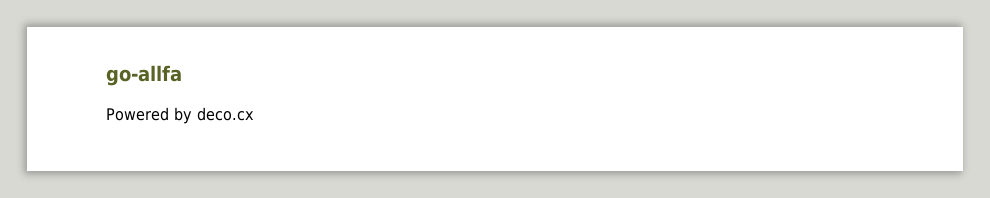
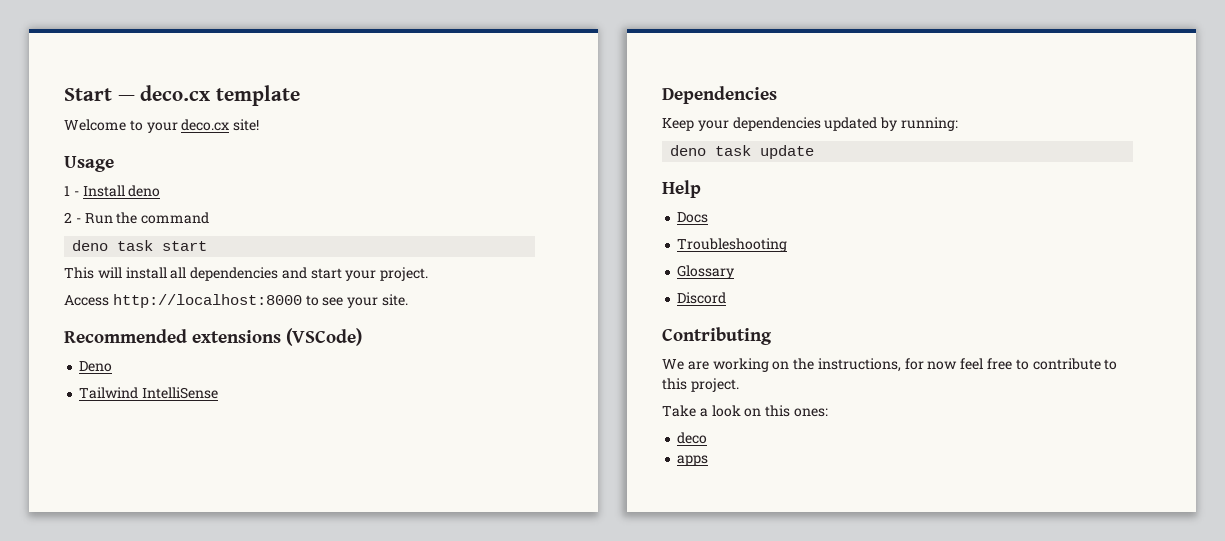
[106,65,182,86] [106,107,254,124] go-allfa // Powered by deco.cx -> [64,85,300,106] [64,119,260,133] [64,156,114,172] [64,185,161,197] [64,212,210,224] [72,240,208,251] [64,267,429,281] [64,294,408,308] [64,328,363,346] [79,361,113,372] [79,387,219,399] [662,86,777,104] [662,117,958,131] [670,145,815,159] [662,180,701,198] [677,212,709,223] [677,238,788,252] [677,265,735,279] [677,292,727,304] [662,327,772,345] [662,358,1118,372] [662,378,739,392] [662,405,828,417] [677,432,708,444] [677,455,709,466] Start — deco.cx template // Welcome to your deco.cx site! // Usage // 1 - Install deno // 2 - Run the command // deno task start // This will install all dependencies and start your project. // Access http://localhost:8000 to see your site. // Recommended extensions (VSCode) // Deno // Tailwind IntelliSense // Dependencies // Keep your dependencies updated by running: // deno task update // Help // Docs // Troubleshooting // Glossary // Discord // Contributing // We are working on the instructions, for now feel free to contribute to this project. // Take a look on this ones: // deco // apps

